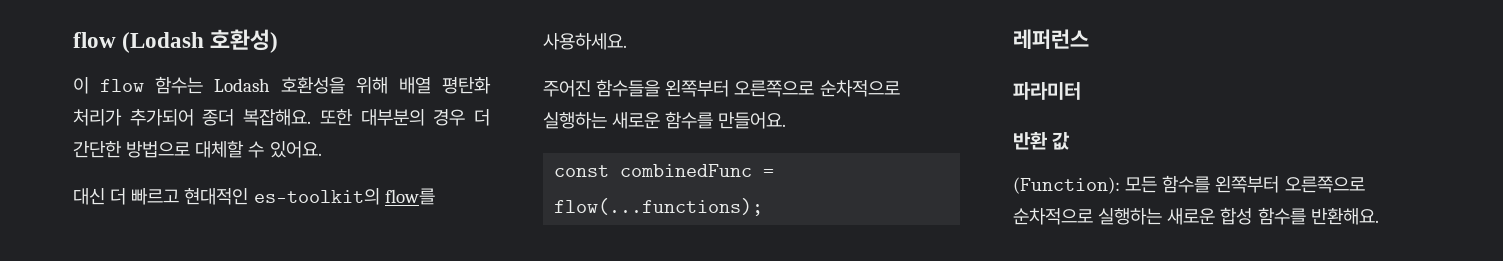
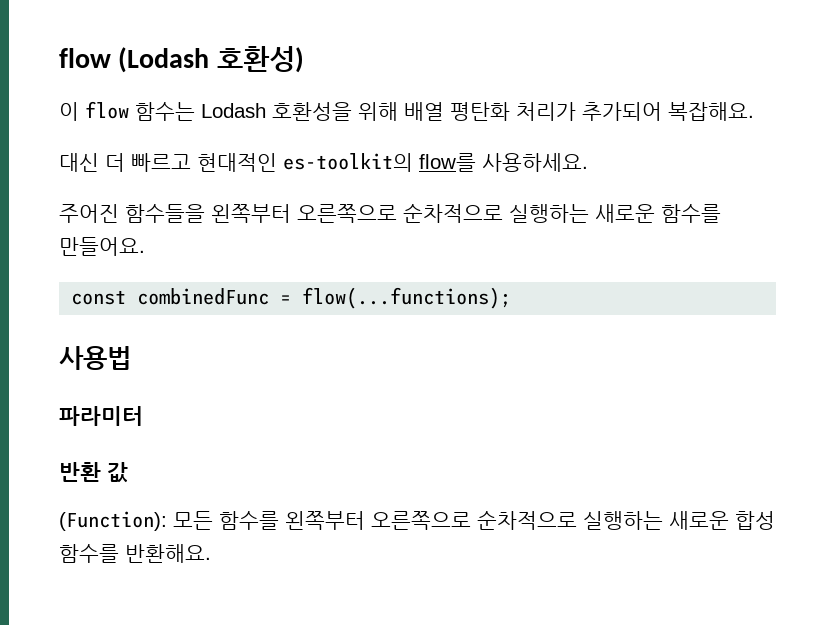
[202,109,235,126] 종더 -> (662, 111) none
[319,109,491,126] [73,140,322,158] 또한 대부분의 경우 더 간단한 방법으로 대체할 수 있어요. -> (754, 111) none
[1013,29,1089,49] 레퍼런스 -> [59,346,131,370] 사용법

